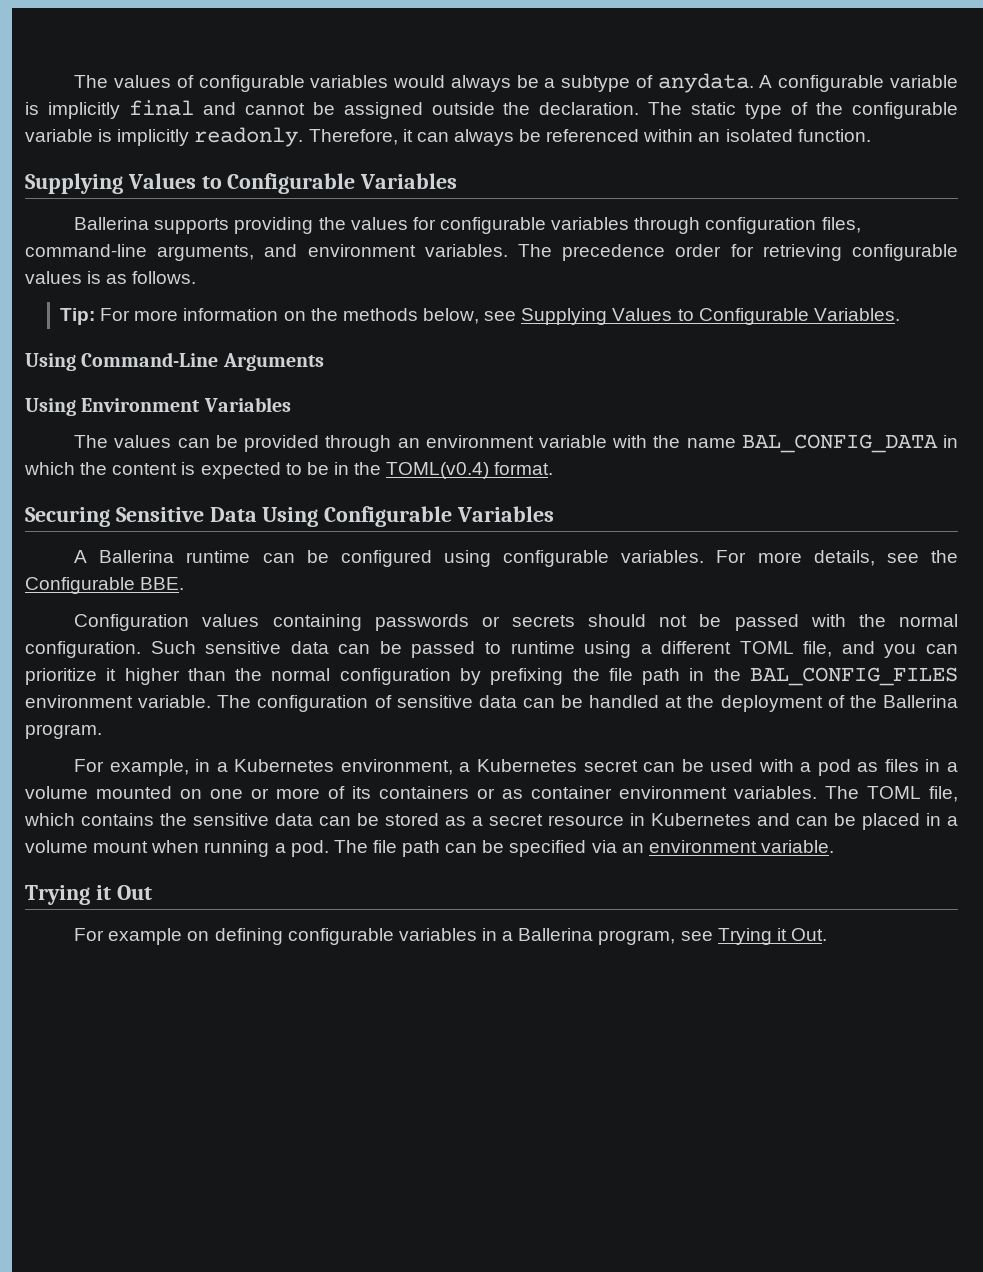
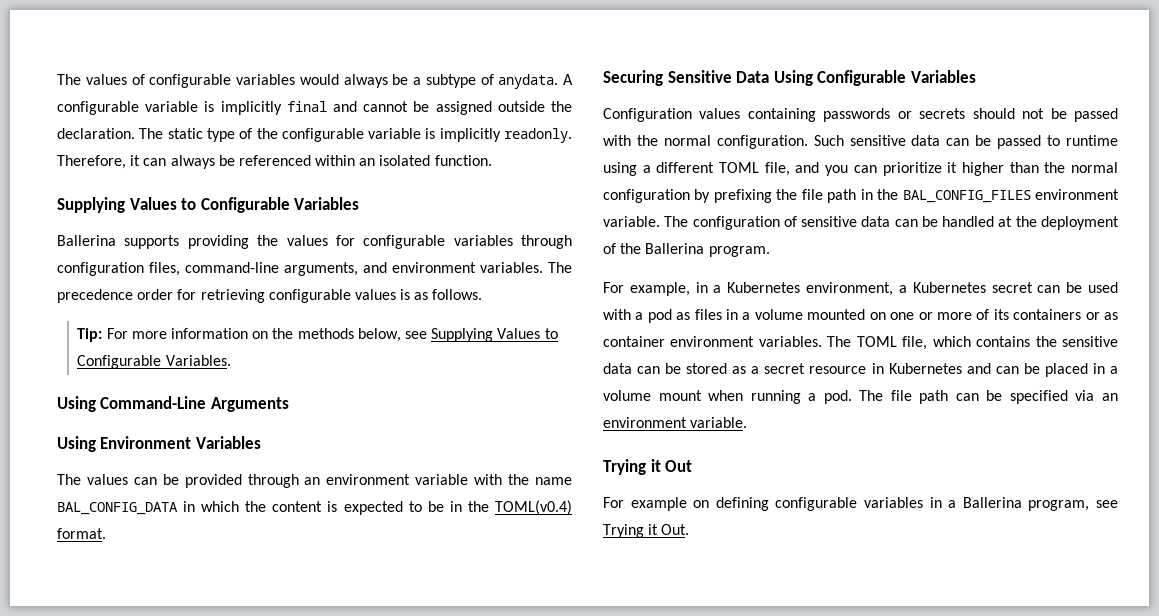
[74,550,958,567] [25,577,185,594] // A Ballerina runtime can be configured using configurable variables. For more details, see the Configurable BBE. -> (976, 76) none

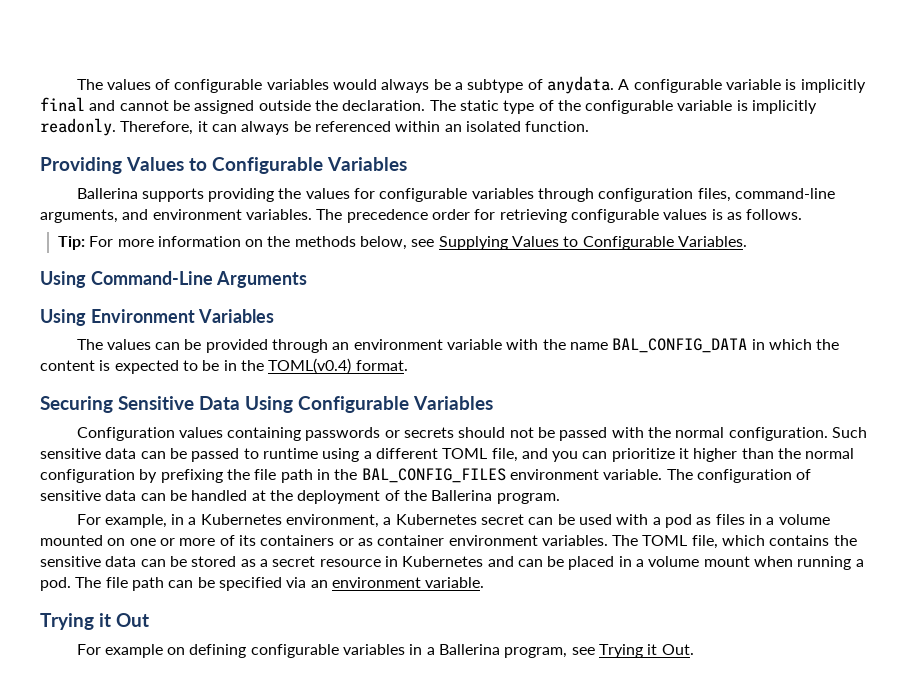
[57,197,125,213] Supplying -> [40,157,122,174] Providing

